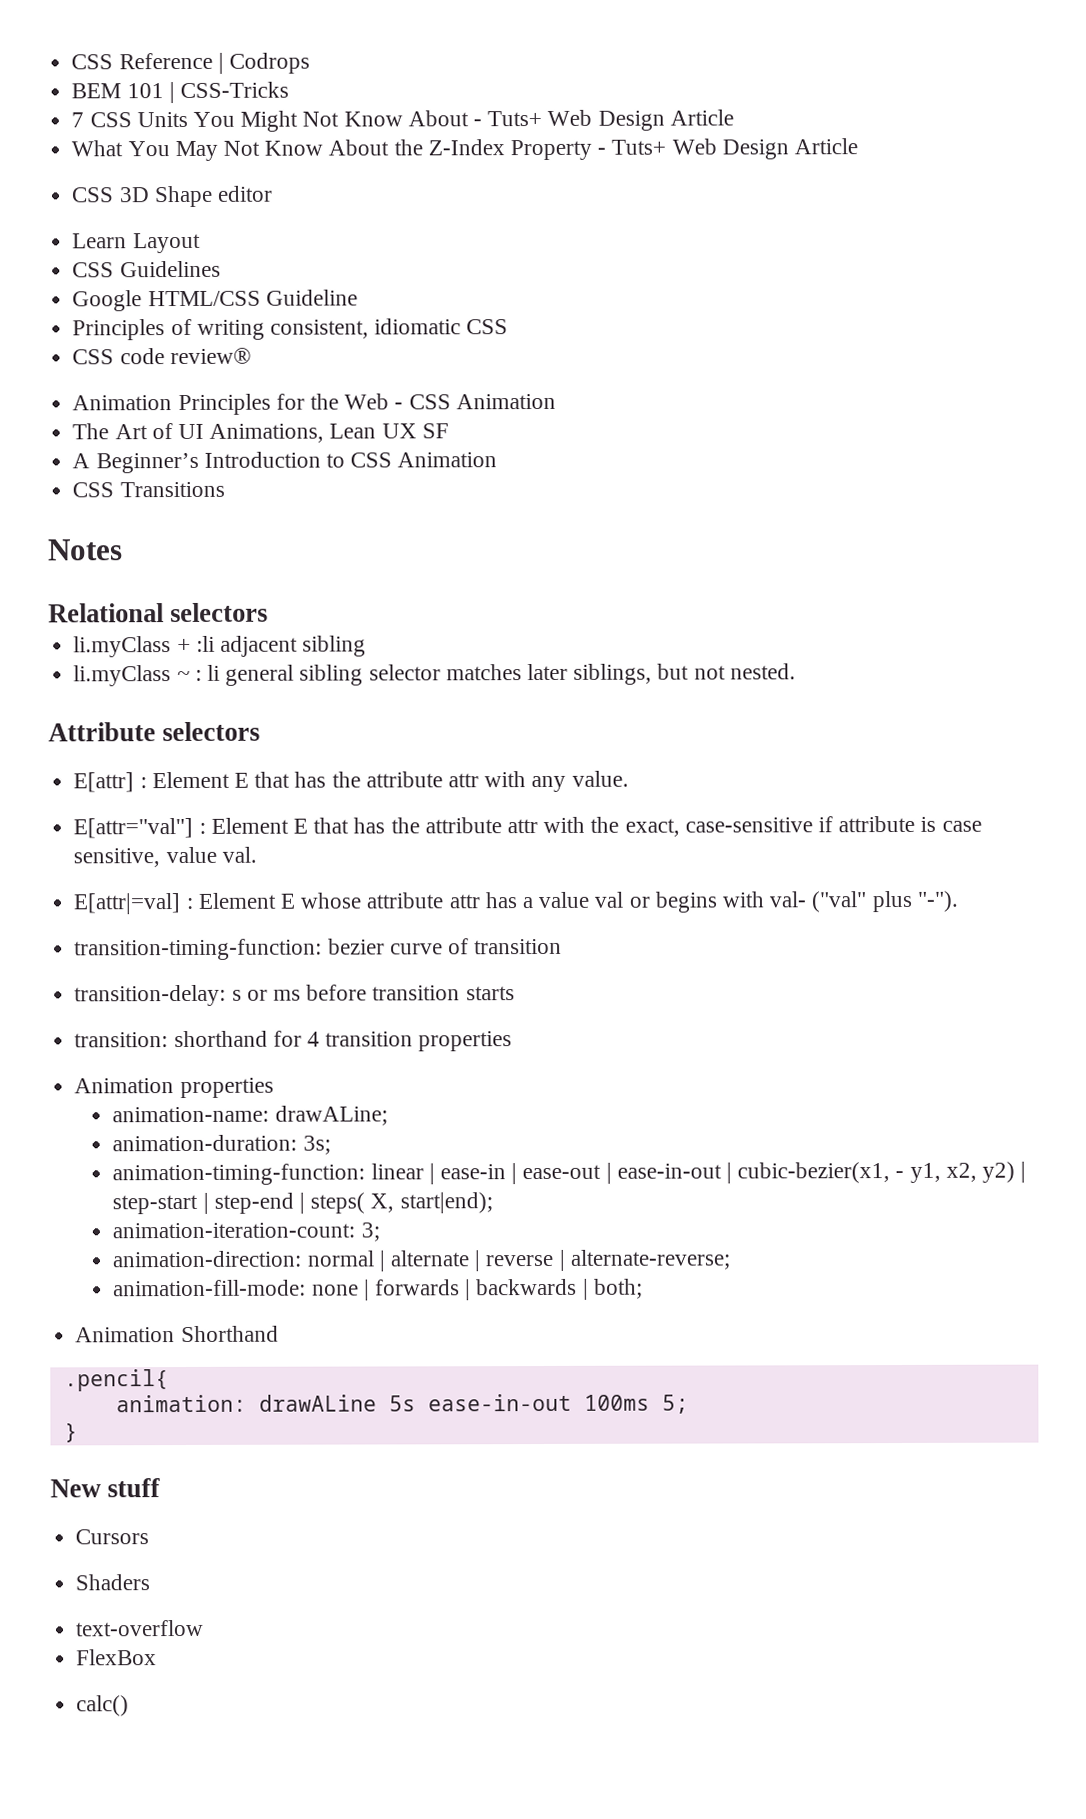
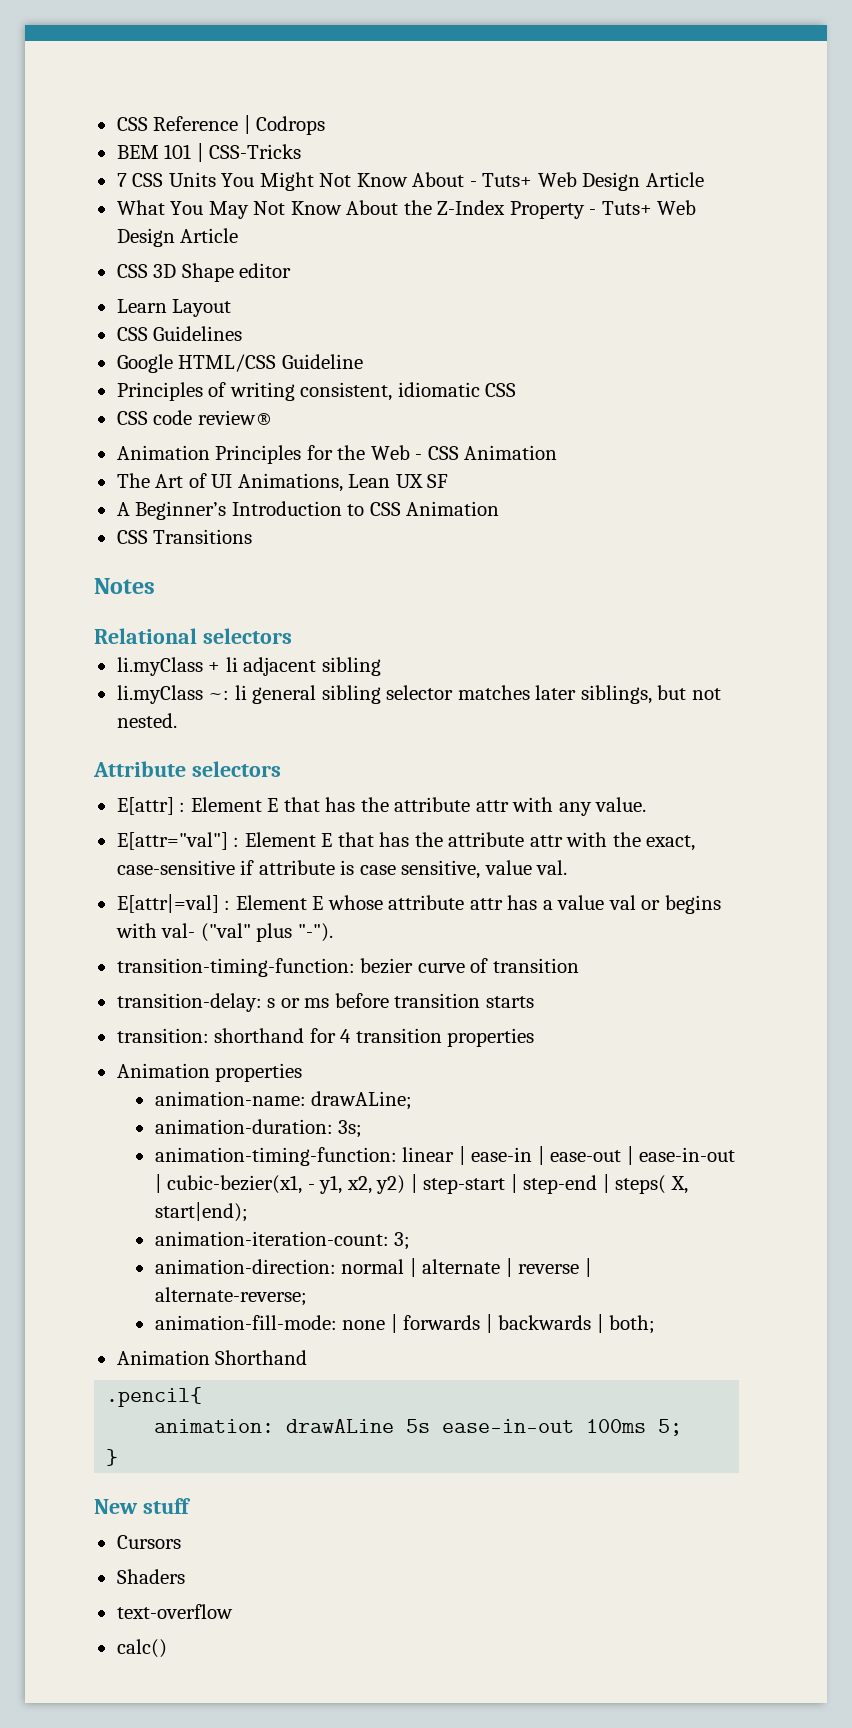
[195,635,215,652] :li -> [225,657,238,672] li
[176,669,202,682] ~ : -> [208,690,230,700] ~:
[76,1649,158,1666] // FlexBox -> (233, 1611) none

